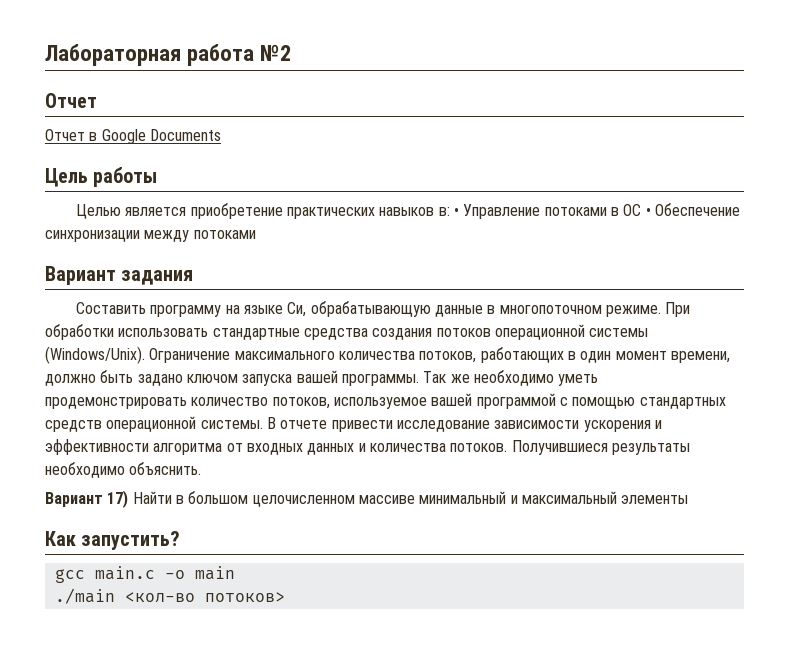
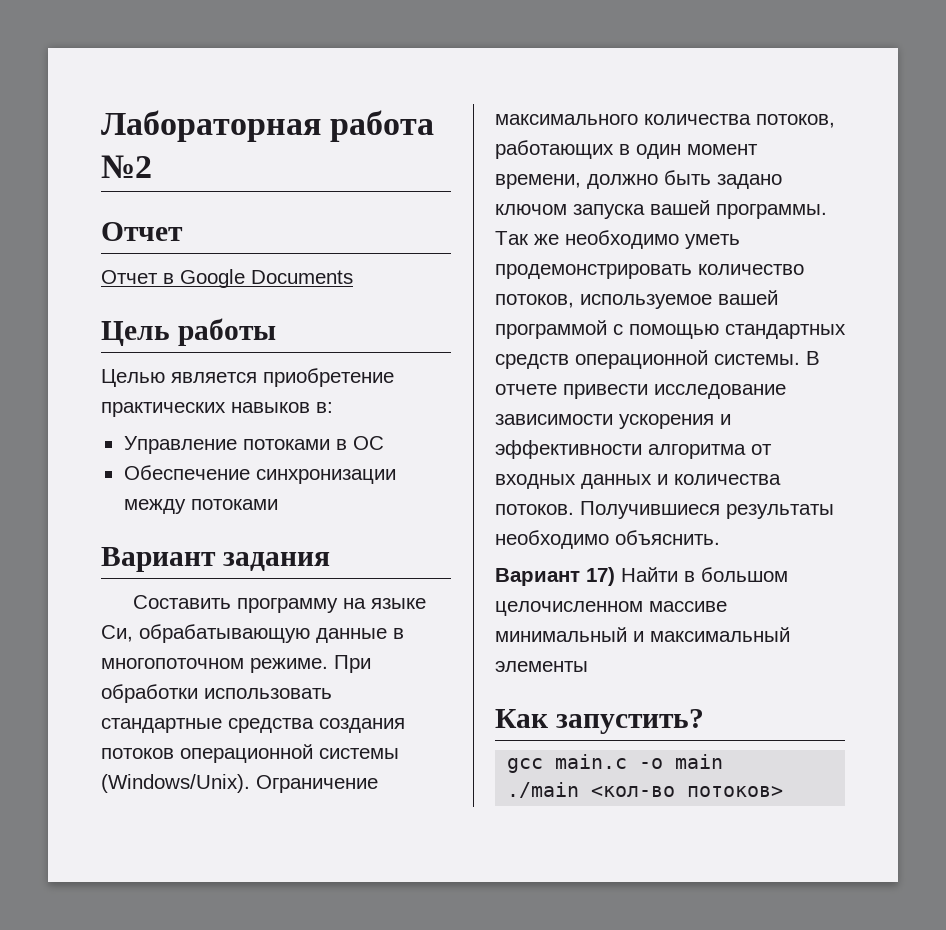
[453,208,459,216] • -> (333, 407) //
[645,208,651,216] • -> (384, 443) //

